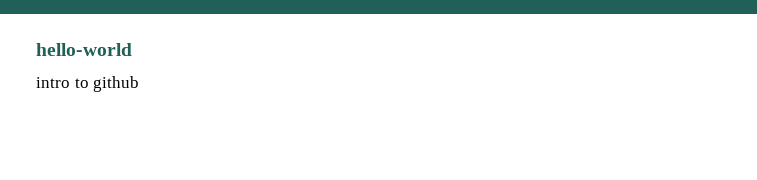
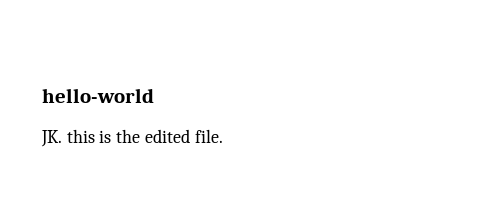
[36,76,140,92] intro to github -> [41,129,223,147] JK. this is the edited file.

